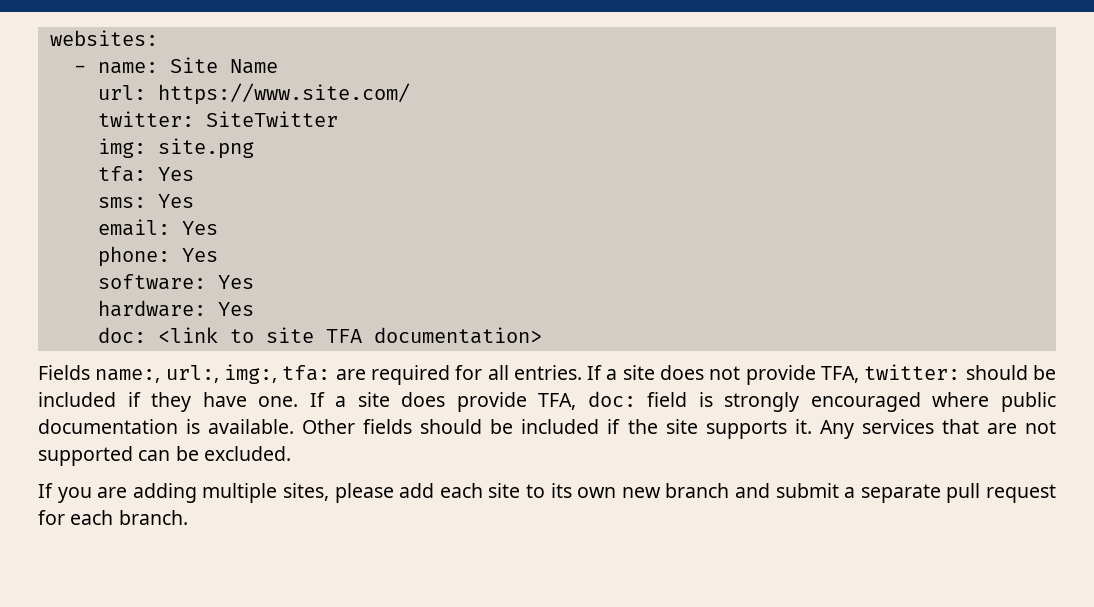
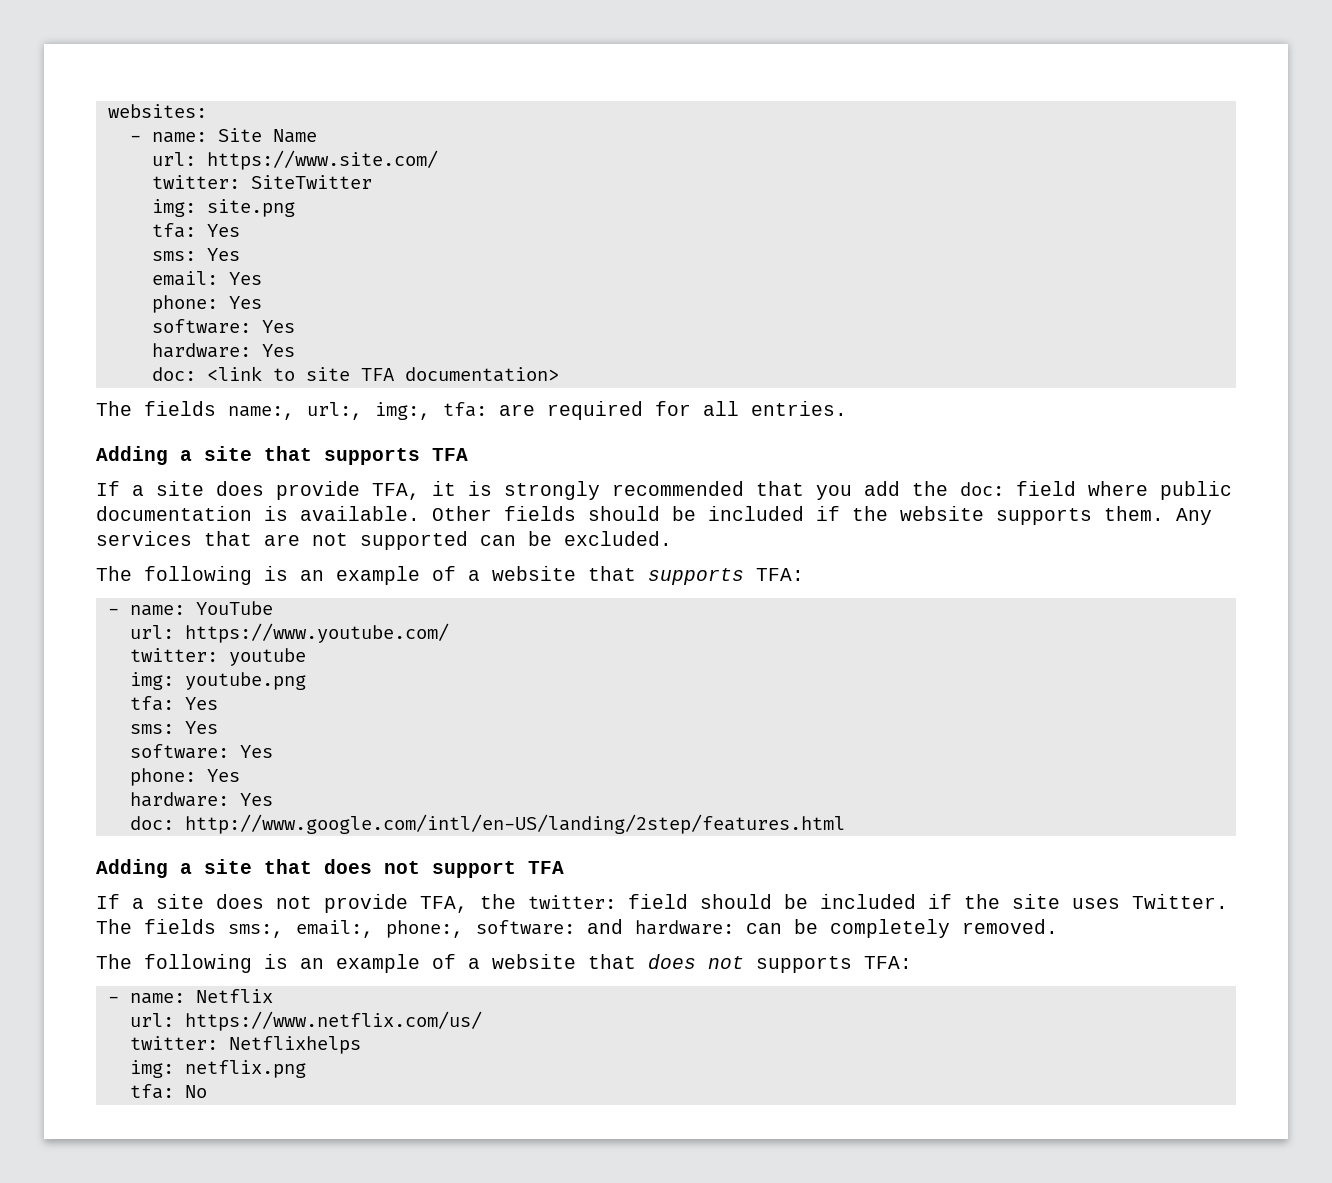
[38,365,90,380] Fields -> [96,401,216,416] The fields
[587,364,1056,385] [38,392,299,412] If a site does not provide TFA, twitter: should be included if they have one. -> [96,446,468,465] // Adding a site that supports TFA //
[587,391,921,412] doc: field is strongly encouraged -> [432,481,1076,500] it is strongly recommended that you add the doc: field
[665,419,812,439] site supports it. -> [900,506,1164,525] website supports them.
[38,483,1057,503] [38,510,188,525] If you are adding multiple sites, please add each site to its own new branch and submit a separate pull request for each branch. -> [96,566,804,585] [107,601,273,616] [129,623,449,643] [129,648,306,666] [129,672,306,690] [129,696,218,711] [129,721,218,734] [129,744,273,759] [129,768,240,786] [129,792,273,807] [129,814,845,834] [96,859,564,878] [96,894,1228,913] [96,919,1058,938] [96,954,912,973] [107,989,273,1004] [129,1011,482,1031] [129,1036,361,1054] [129,1060,306,1078] [129,1084,207,1099] The following is an example of a website that supports TFA: // - name: YouTube // url: https://www.youtube.com/ // twitter: youtube // img: youtube.png // tfa: Yes // sms: Yes // software: Yes // phone: Yes // hardware: Yes // doc: http://www.google.com/intl/en-US/landing/2step/features.html // Adding a site that does not support TFA // If a site does not provide TFA, the twitter: field should be included if the site uses Twitter. The fields sms:, email:, phone:, software: and hardware: can be completely removed. // The following is an example of a website that does not supports TFA: // - name: Netflix // url: https://www.netflix.com/us/ // twitter: Netflixhelps // img: netflix.png // tfa: No

